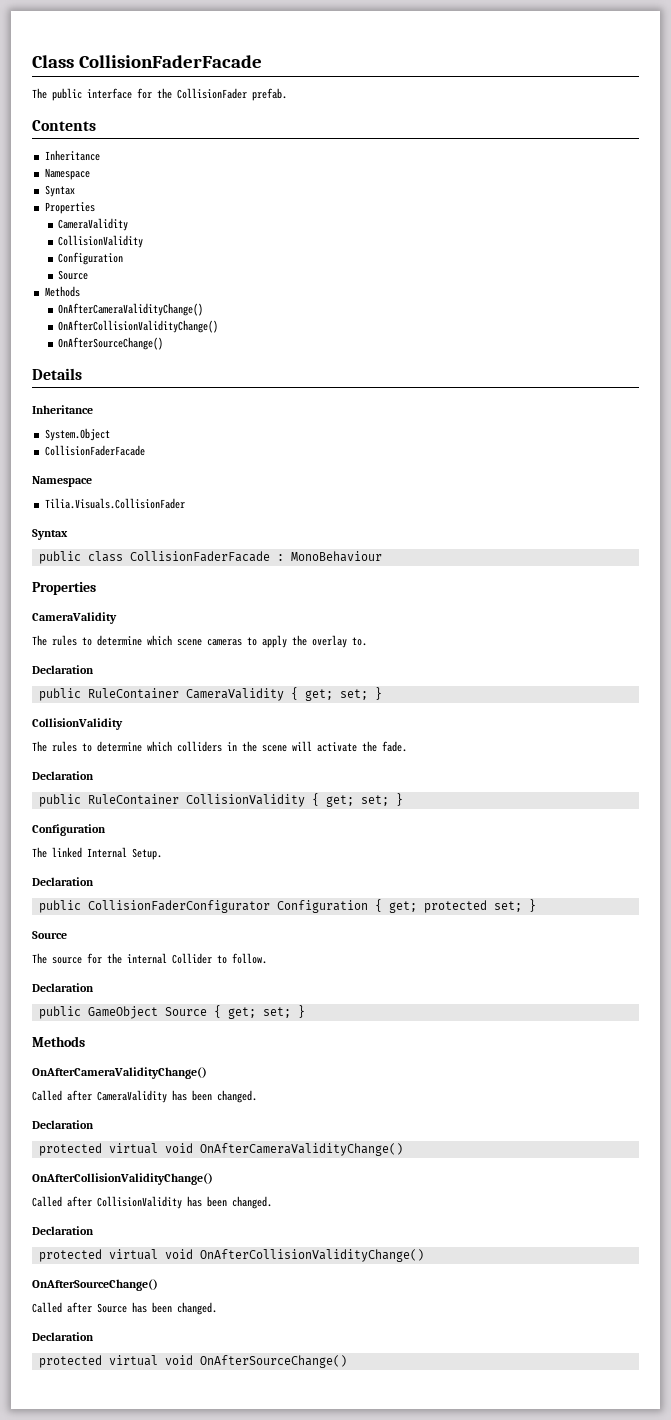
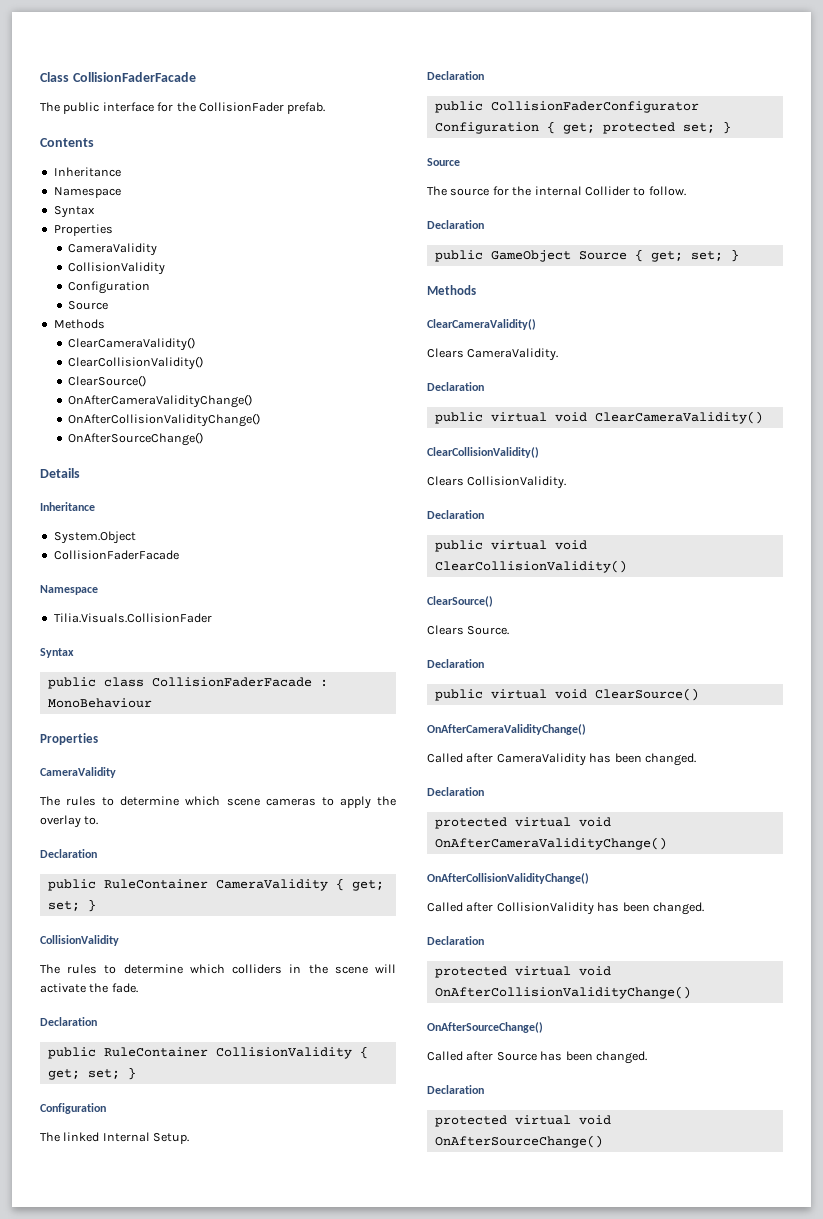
(80, 291) none -> [68,337,196,351] [68,356,204,370] [68,375,147,387] // ClearCameraValidity() // ClearCollisionValidity() // ClearSource()
(85, 1041) none -> [427,319,536,330] [427,348,559,361] [427,382,484,391] [434,411,763,424] [427,447,539,458] [427,476,567,489] [427,510,484,519] [434,540,587,552] [434,560,627,573] [427,596,493,607] [427,625,510,635] [427,659,484,668] [434,688,699,701] // ClearCameraValidity() // Clears CameraValidity. // Declaration // public virtual void ClearCameraValidity() // ClearCollisionValidity() // Clears CollisionValidity. // Declaration // public virtual void ClearCollisionValidity() // ClearSource() // Clears Source. // Declaration // public virtual void ClearSource()

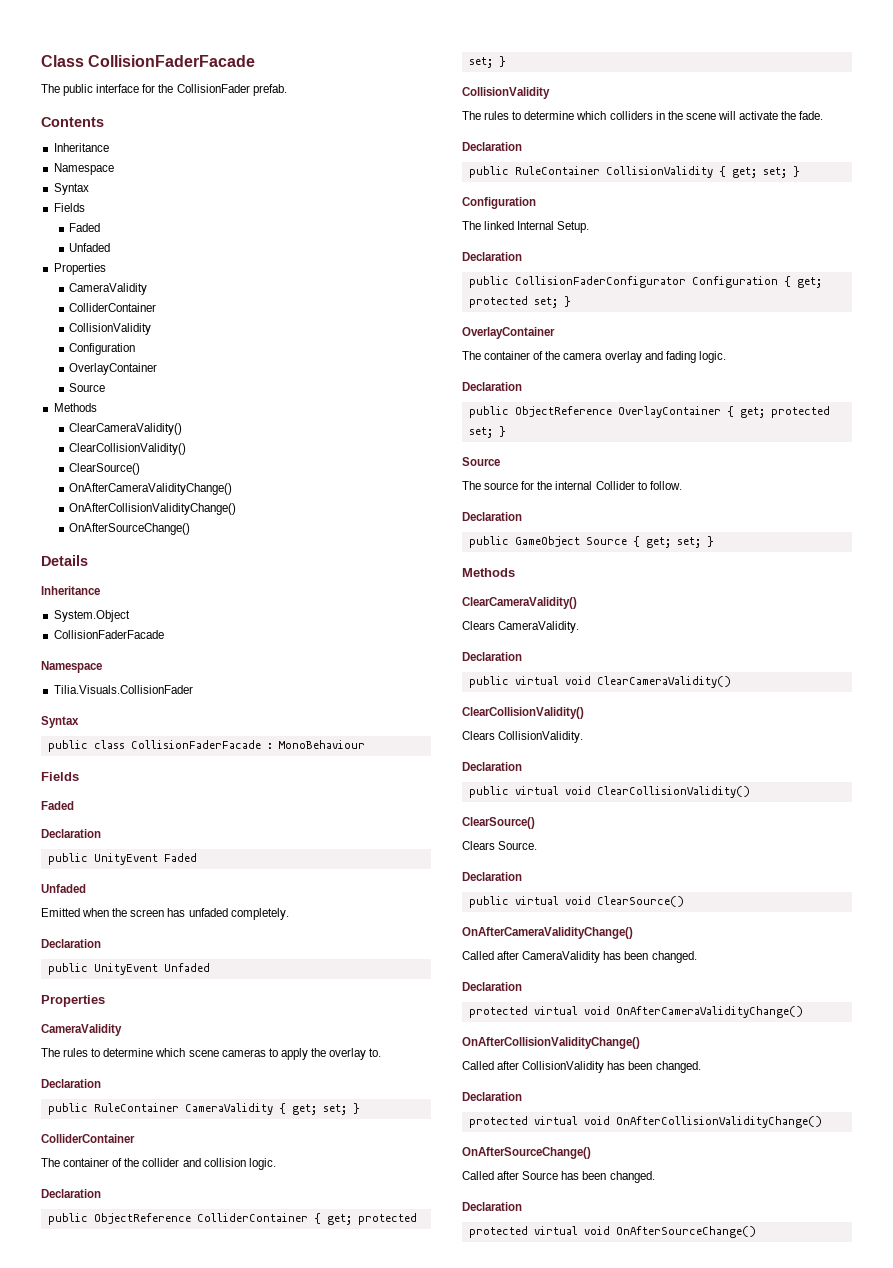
[53,224,113,236] [68,243,158,256] // Properties // CameraValidity -> [53,203,85,212] [69,223,101,232] [69,243,111,252] [53,263,106,275] [69,283,148,295] [69,303,157,312] // Fields // Faded // Unfaded // Properties // CameraValidity // ColliderContainer
(151, 287) none -> [69,363,158,375] // OverlayContainer
(152, 703) none -> [41,772,79,781] [41,801,74,810] [41,829,101,838] [47,853,197,865] [41,884,86,893] [41,908,289,920] [41,939,101,948] [47,963,210,975] // Fields // Faded // Declaration // public UnityEvent Faded // Unfaded // Emitted when the screen has unfaded completely. // Declaration // public UnityEvent Unfaded
(96, 905) none -> [41,1134,135,1143] [41,1158,276,1170] [41,1189,101,1198] [47,1213,417,1225] [468,56,506,68] // ColliderContainer // The container of the collider and collision logic. // Declaration // public ObjectReference ColliderContainer { get; protected set; }
(731, 127) none -> [462,327,555,339] [462,351,726,363] [462,382,522,391] [468,406,830,418] [468,426,506,438] // OverlayContainer // The container of the camera overlay and fading logic. // Declaration // public ObjectReference OverlayContainer { get; protected set; }

